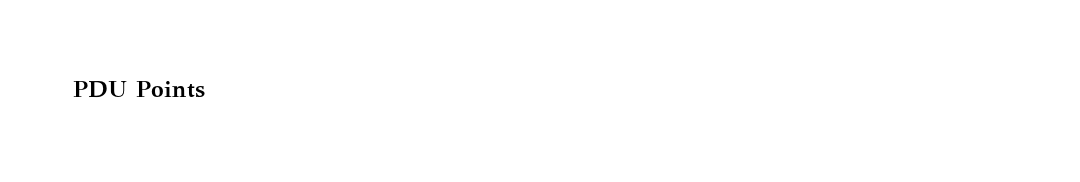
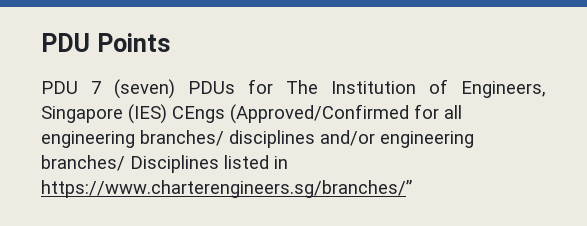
(205, 89) none -> [41,79,546,99] [41,104,462,124] [41,130,474,148] [41,155,288,173] [41,180,412,198] // PDU 7 (seven) PDUs for The Institution of Engineers, Singapore (IES) CEngs (Approved/Confirmed for all engineering branches/ disciplines and/or engineering branches/ Disciplines listed in https://www.charterengineers.sg/branches/”

